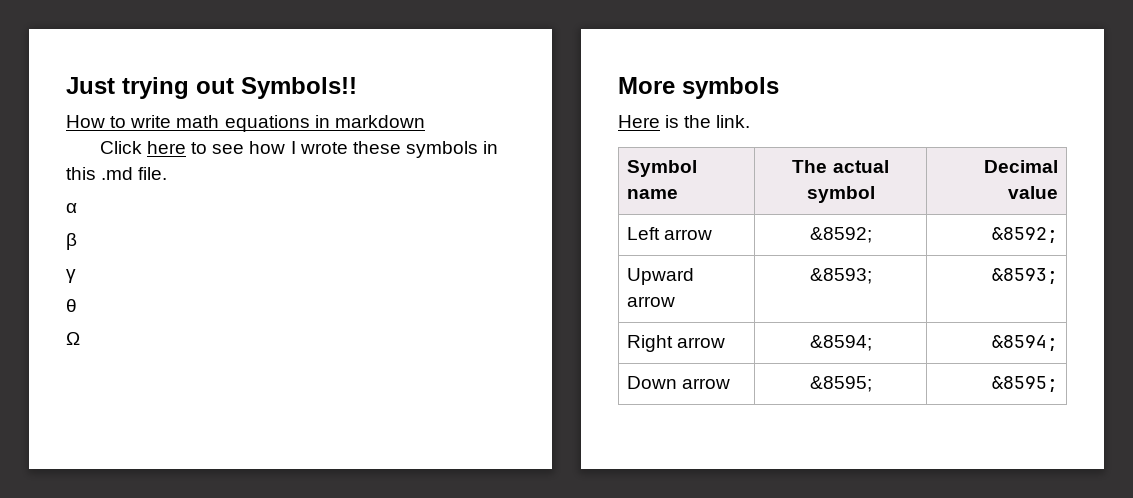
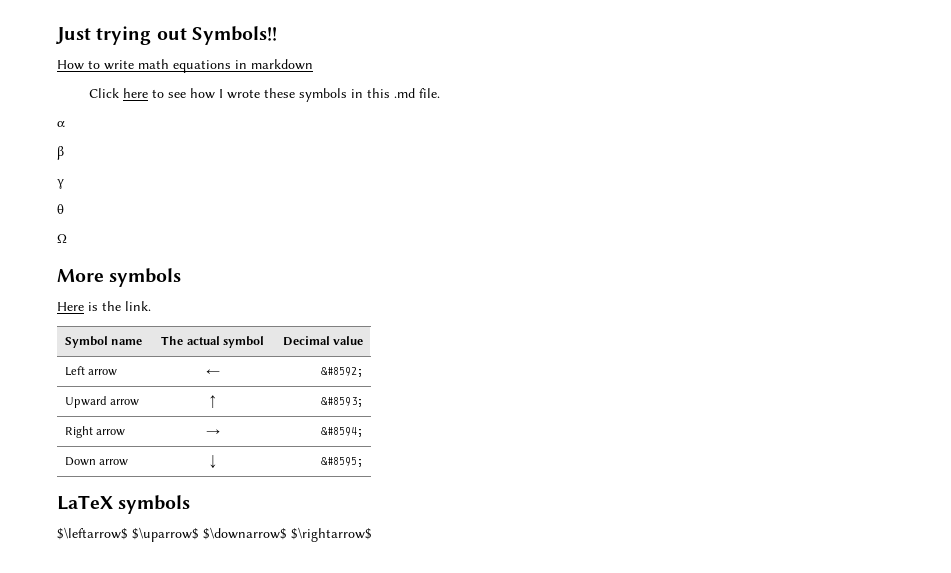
[809,227,872,243] [991,227,1058,243] &8592; | &8592; -> [205,369,220,375] [321,367,364,377] ← | &#8592;
[809,268,872,284] [991,268,1058,284] &8593; | &8593; -> [209,395,216,408] [321,397,364,407] ↑ | &#8593;
[809,335,872,351] [991,335,1058,351] &8594; | &8594; -> [205,429,220,435] [321,427,364,437] → | &#8594;
[809,376,872,392] [991,376,1058,392] &8595; | &8595; -> [209,455,216,468] [321,457,364,467] [57,495,191,514] [57,527,372,542] ↓ | &#8595; // LaTeX symbols // $\leftarrow$ $\uparrow$ $\downarrow$ $\rightarrow$

